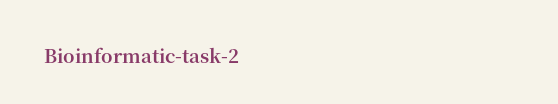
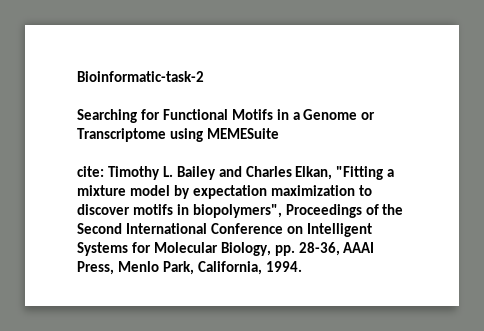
(239, 55) none -> [77,109,376,123] [77,128,279,142] [77,166,395,180] [77,185,372,199] [77,204,404,218] [77,223,372,237] [77,242,375,256] [77,261,302,275] // Searching for Functional Motifs in a Genome or Transcriptome using MEMESuite // cite: Timothy L. Bailey and Charles Elkan, "Fitting a mixture model by expectation maximization to discover motifs in biopolymers", Proceedings of the Second International Conference on Intelligent Systems for Molecular Biology, pp. 28-36, AAAI Press, Menlo Park, California, 1994.

